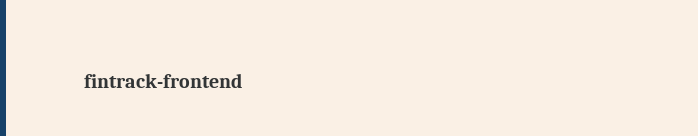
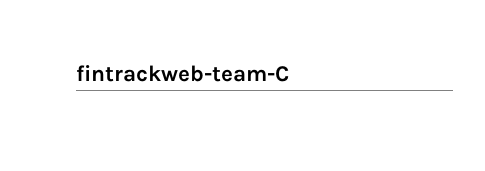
[84,73,242,88] fintrack-frontend -> [76,65,289,82] fintrackweb-team-C

